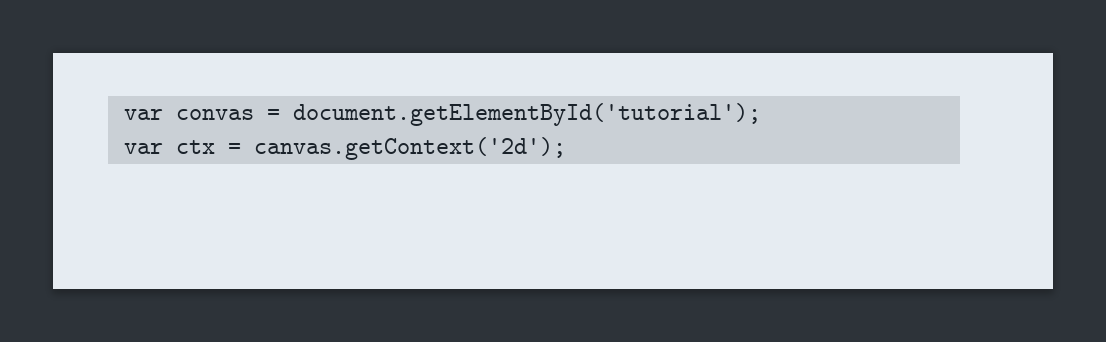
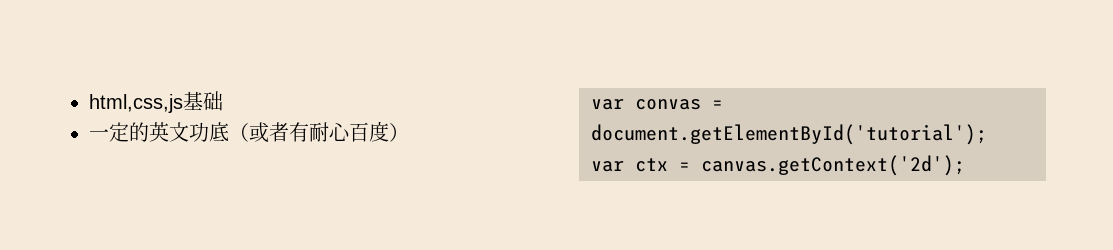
(123, 114) none -> [89,91,223,113] [89,121,409,143] html,css,js基础 // 一定的英文功底（或者有耐心百度） //

